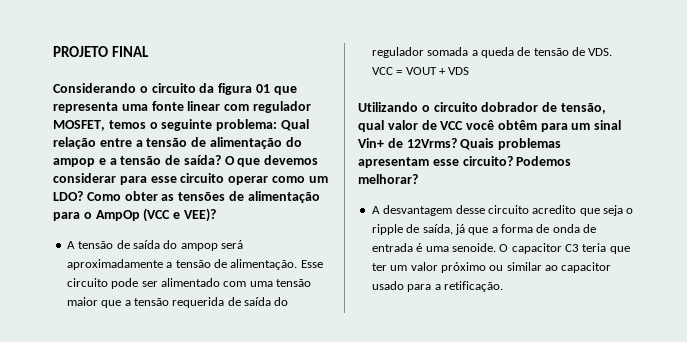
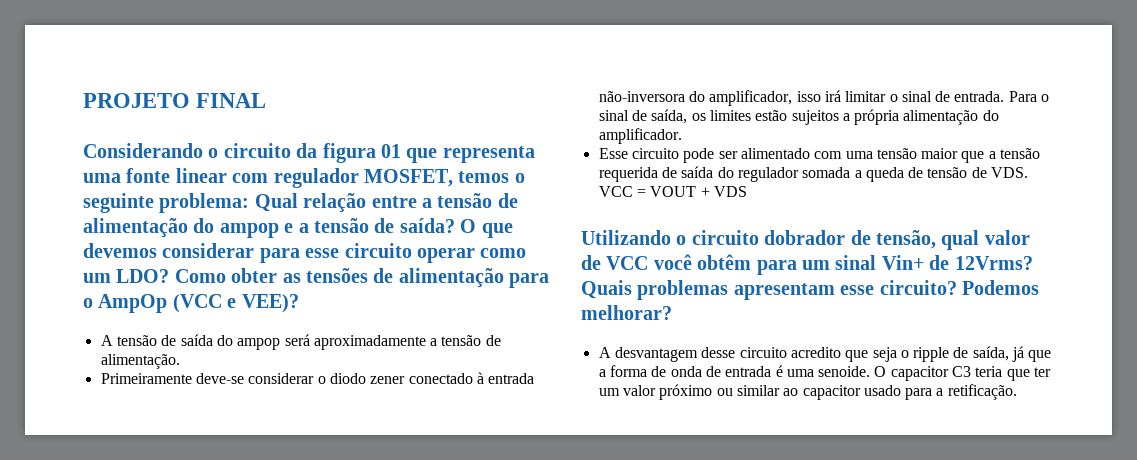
(298, 264) none -> [100,372,535,384] [598,90,1050,106] [598,109,999,125] [598,128,682,144] // Primeiramente deve-se considerar o diodo zener conectado à entrada não-inversora do amplificador, isso irá limitar o sinal de entrada. Para o sinal de saída, os limites estão sujeitos a própria alimentação do amplificador. //

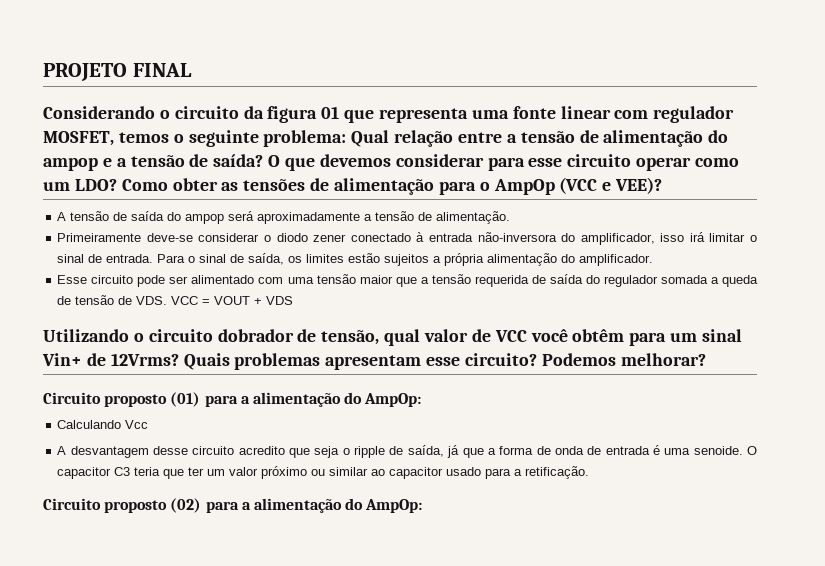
(672, 312) none -> [43,392,422,407] [57,420,149,429] // Circuito proposto (01) para a alimentação do AmpOp: // Calculando Vcc
(1017, 392) none -> [43,498,423,513] // Circuito proposto (02) para a alimentação do AmpOp:

